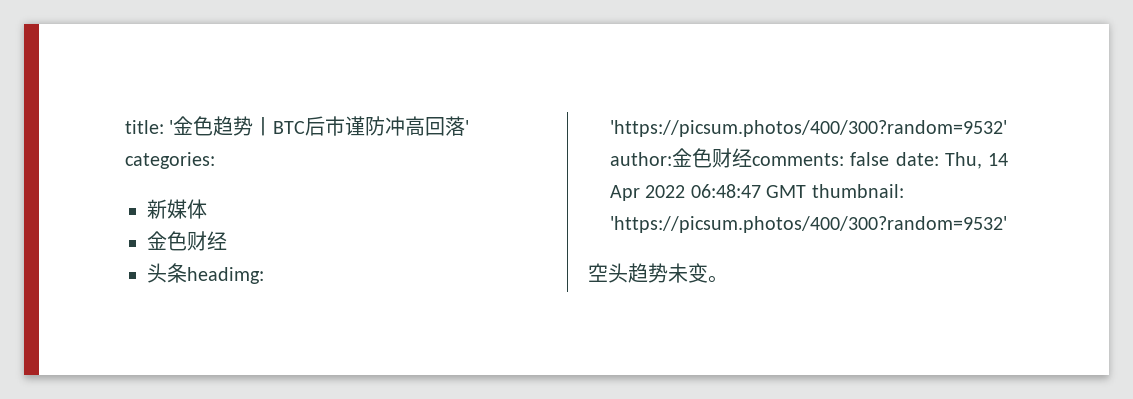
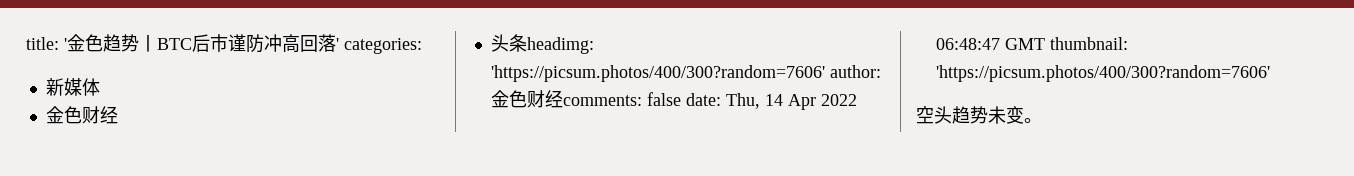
[610,120,1007,137] 'https://picsum.photos/400/300?random=9532' -> [490,65,825,82] 'https://picsum.photos/400/300?random=7606'
[610,216,1007,233] 'https://picsum.photos/400/300?random=9532' -> [935,65,1270,82] 'https://picsum.photos/400/300?random=7606'

